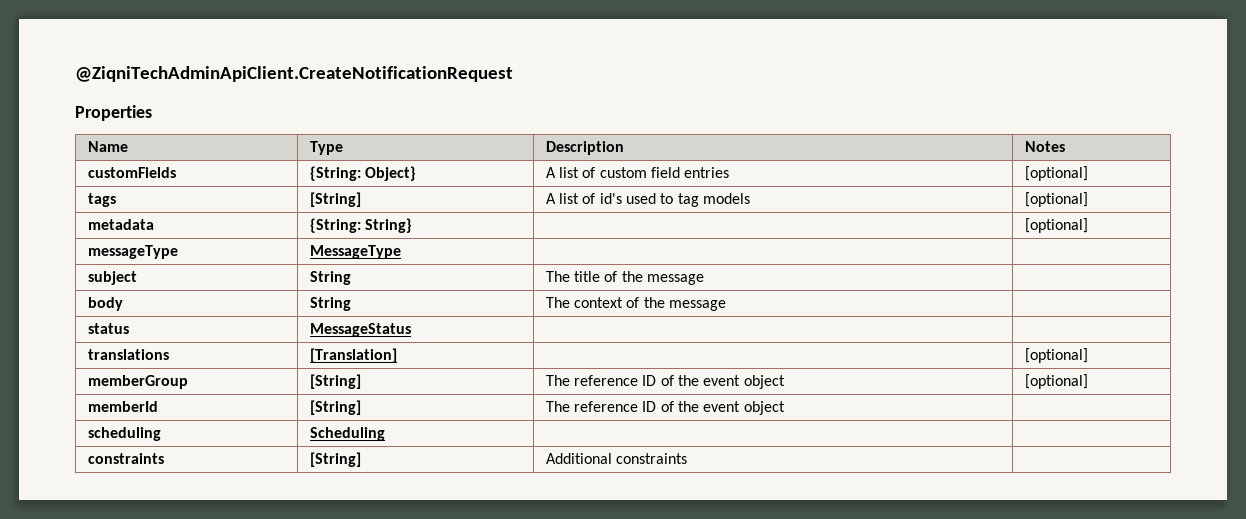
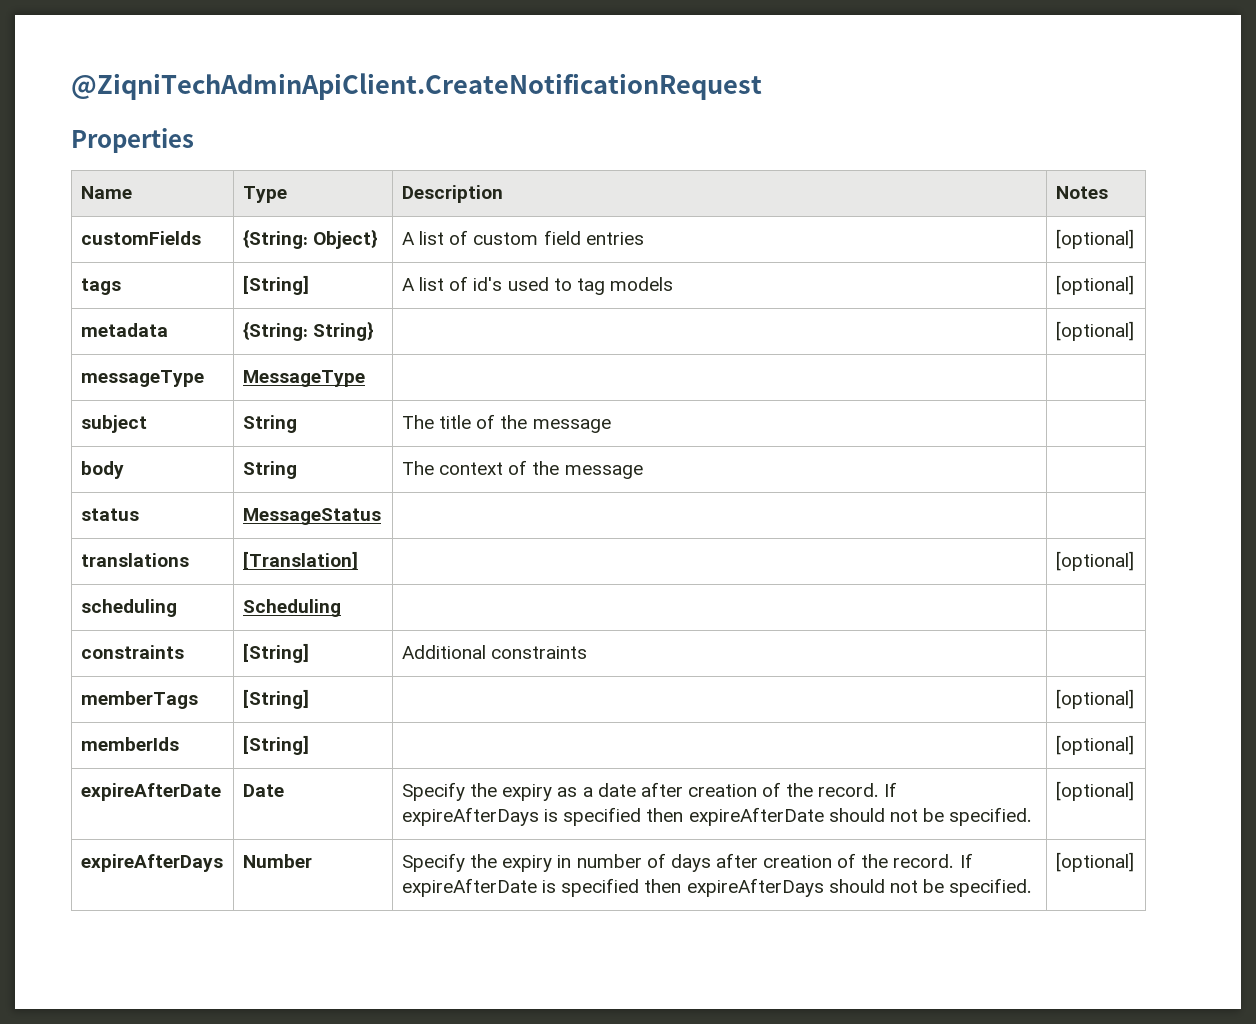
[87,375,188,389] [309,374,361,389] [545,375,785,389] [1024,374,1088,389] [87,401,158,412] [309,400,361,415] [545,401,785,415] // memberGroup | [String] | The reference ID of the event object | [optional] // memberId | [String] | The reference ID of the event object | -> (1134, 561) none
(687, 458) none -> [80,691,198,709] [242,689,309,709] [1055,689,1134,709] [80,737,179,751] [242,735,309,755] [1055,735,1134,755] [80,783,221,801] [242,784,284,797] [401,782,898,801] [401,807,1033,826] [1055,781,1134,801] [80,854,223,872] [242,854,312,868] [401,853,973,872] [401,878,1033,897] [1055,852,1134,872] // memberTags | [String] | | [optional] // memberIds | [String] | | [optional] // expireAfterDate | Date | Specify the expiry as a date after creation of the record. If expireAfterDays is specified then expireAfterDate should not be specified. | [optional] // expireAfterDays | Number | Specify the expiry in number of days after creation of the record. If expireAfterDate is specified then expireAfterDays should not be specified. | [optional]

